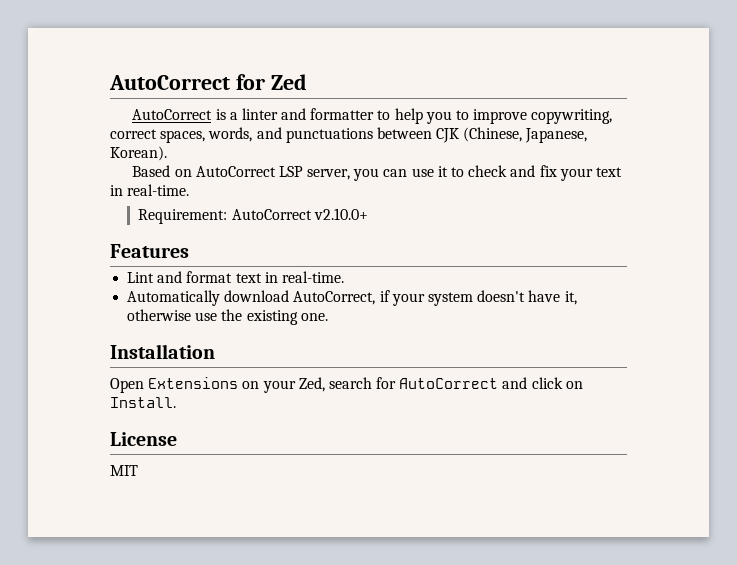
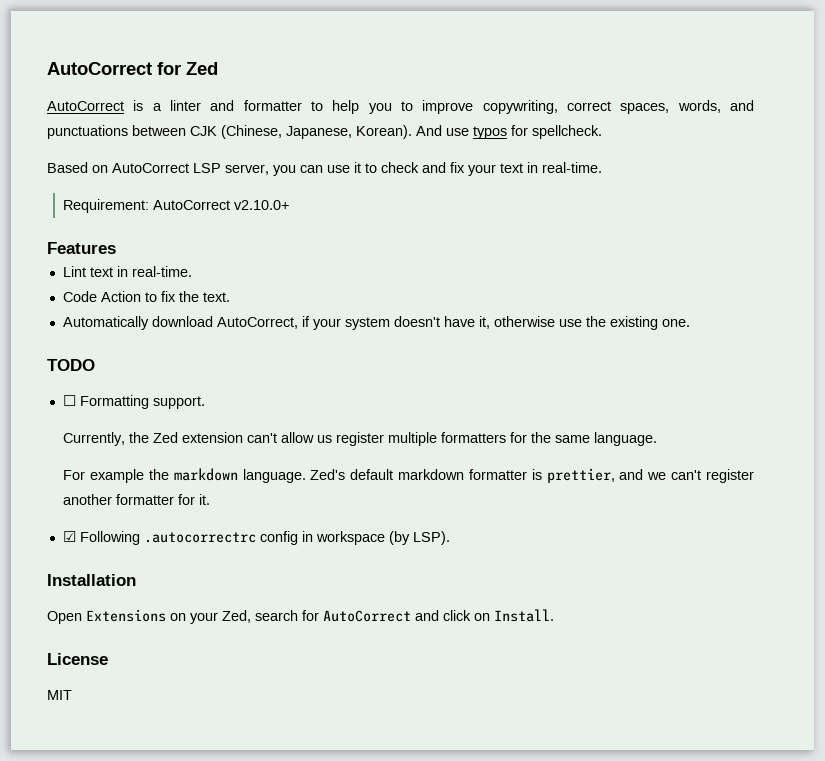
(167, 153) none -> [416,125,602,139] And use typos for spellcheck.
[157,271,344,283] and format text in real-time. -> [89,266,192,277] [62,291,230,302] text in real-time. // Code Action to fix the text.
(328, 317) none -> [47,359,95,371] [62,395,205,409] [63,432,658,446] [63,468,755,483] [63,494,211,505] [62,531,450,545] // TODO // ☐ Formatting support. // Currently, the Zed extension can't allow us register multiple formatters for the same language. // For example the markdown language. Zed's default markdown formatter is prettier, and we can't register another formatter for it. // ☑ Following .autocorrectrc config in workspace (by LSP).

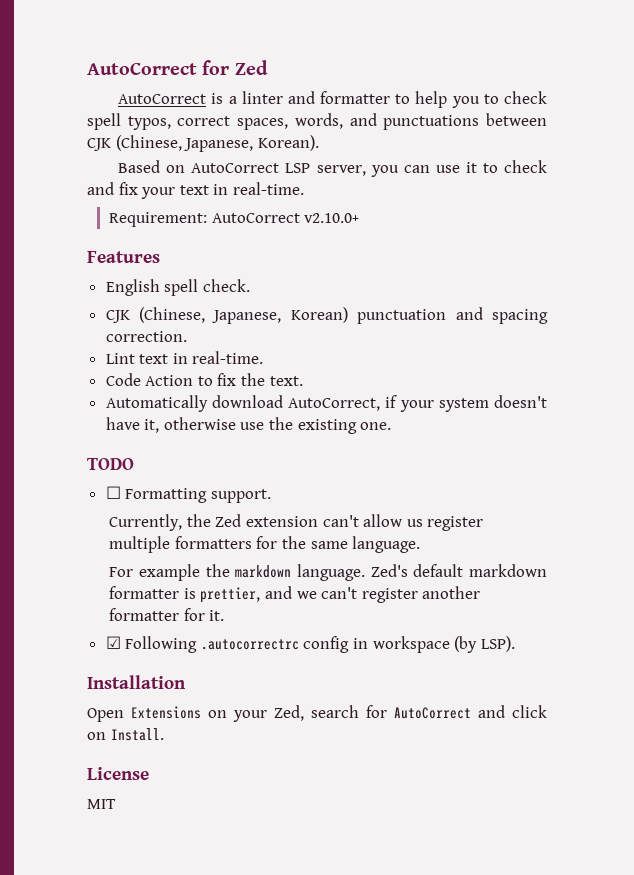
[422,100,558,114] improve copywriting, -> [504,91,547,104] [87,113,171,130] check spell typos,
[416,125,602,139] And use typos for spellcheck. -> (319, 143) none
(116, 248) none -> [105,279,250,296] [105,307,548,324] [105,331,187,342] // English spell check. // CJK (Chinese, Japanese, Korean) punctuation and spacing correction.

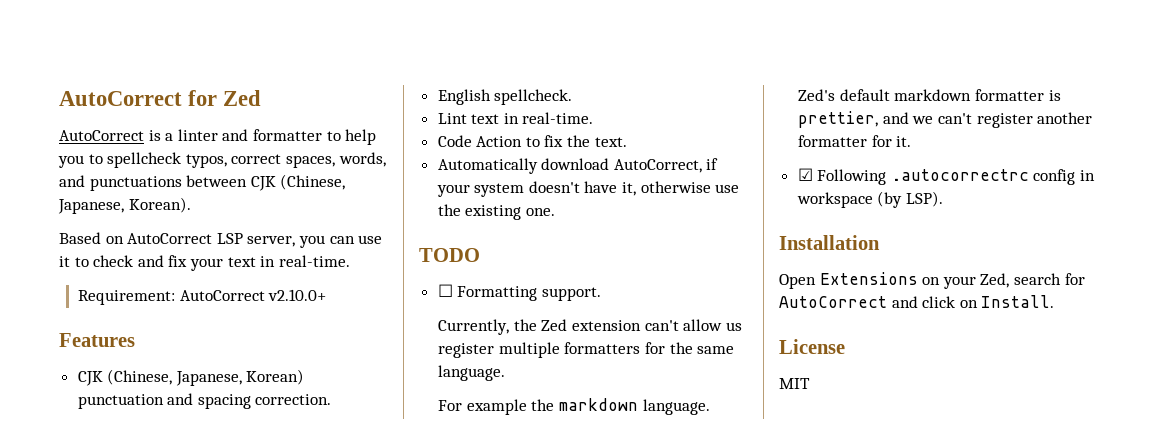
[504,91,547,104] [87,113,121,130] check spell -> [107,152,182,168] spellcheck
[105,279,250,296] // English spell check. -> (135, 340) none
(187, 336) none -> [437,89,573,105] // English spellcheck.

